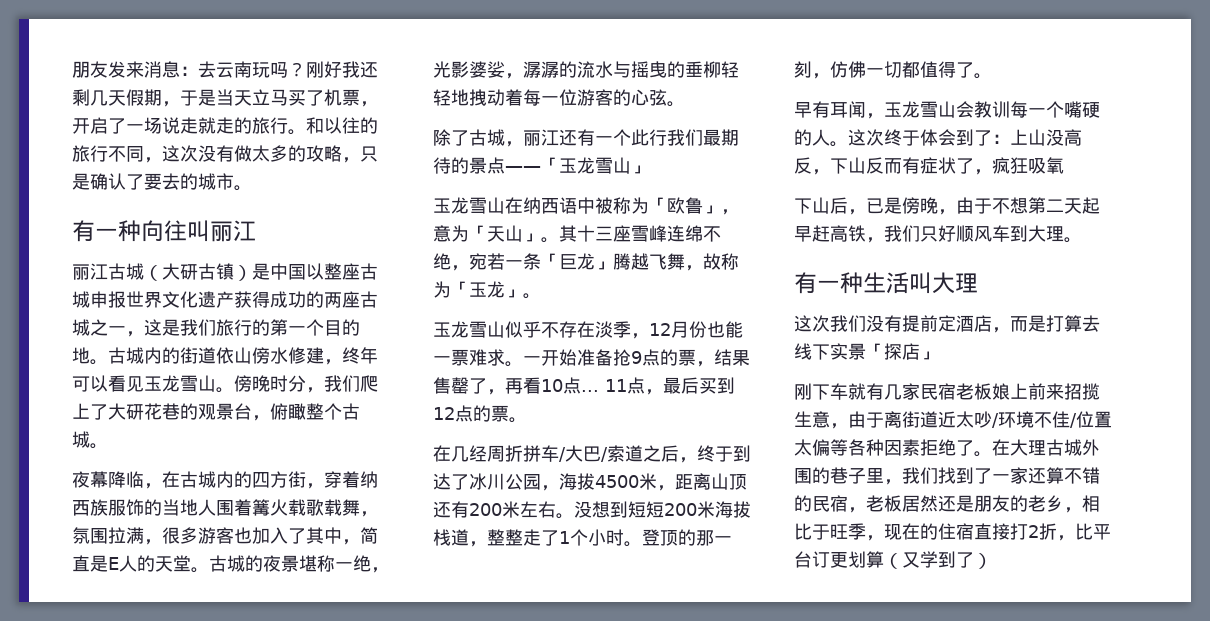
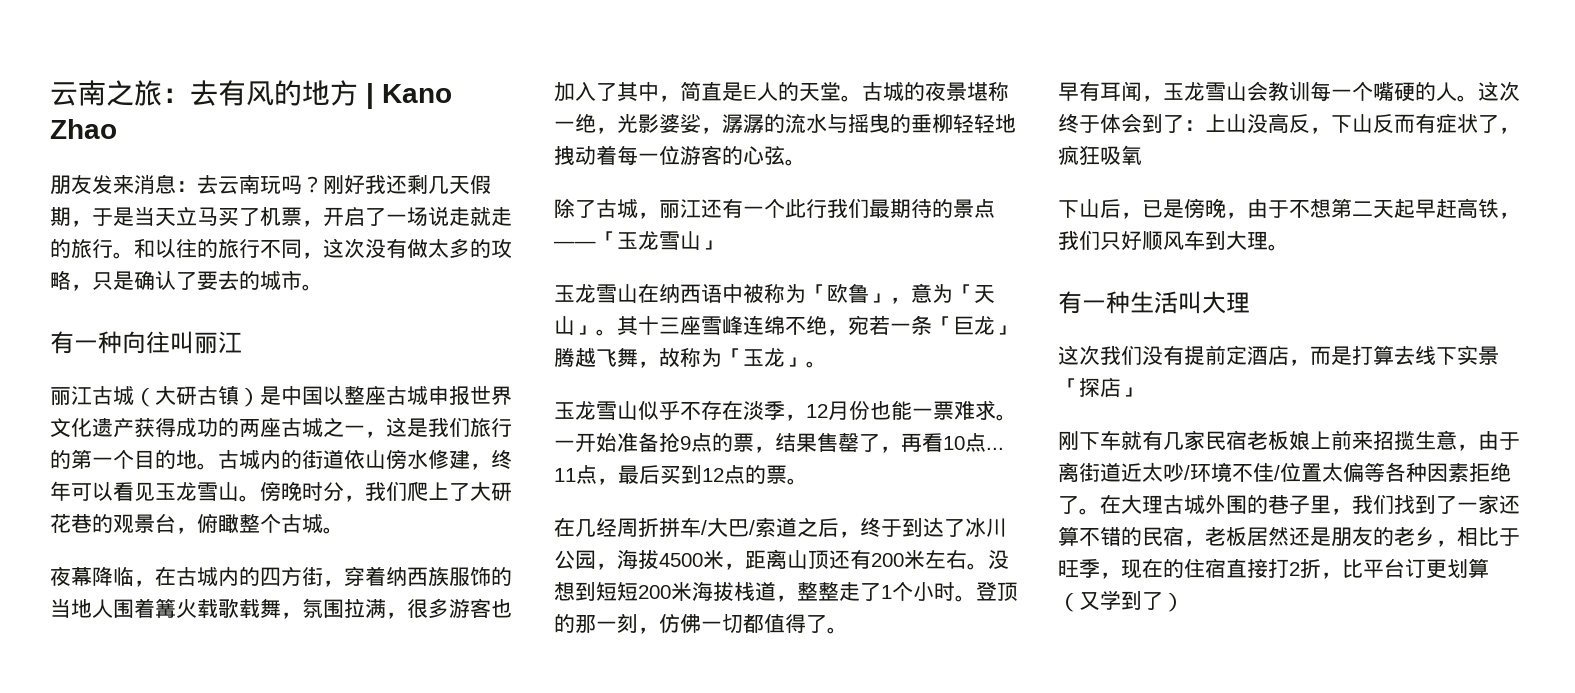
(72, 69) none -> [50,80,452,109] [50,119,117,139] 云南之旅：去有风的地方 | Kano Zhao //

